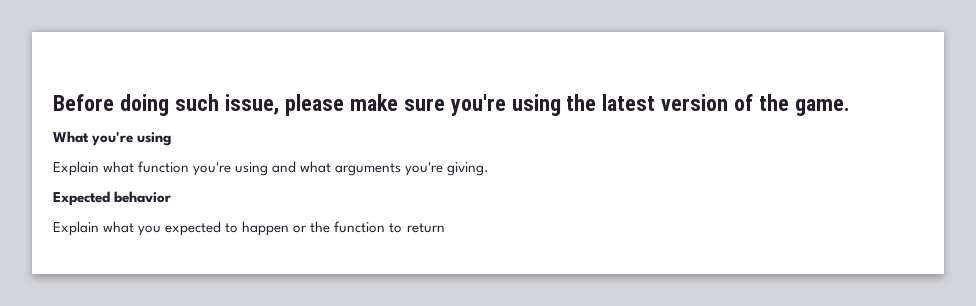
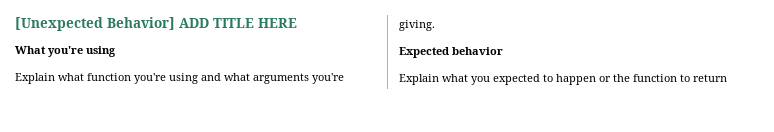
[53,94,851,116] Before doing such issue, please make sure you're using the latest version of the game. -> [15,17,297,31] [Unexpected Behavior] ADD TITLE HERE

